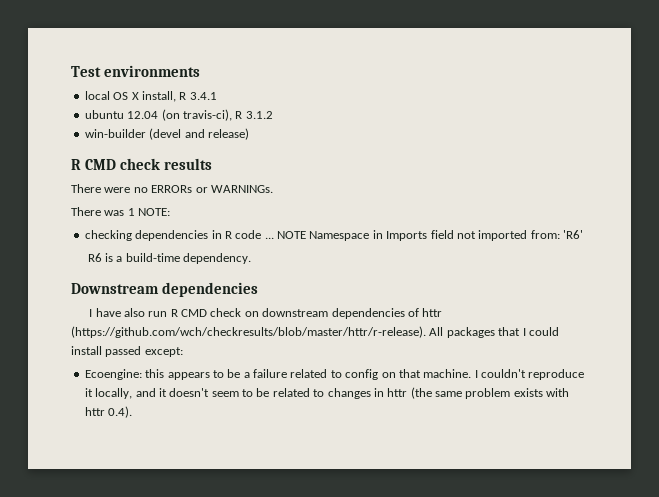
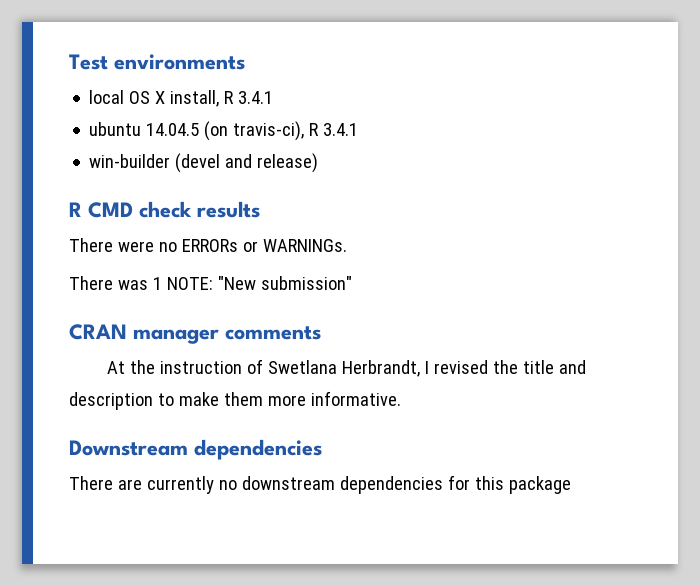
[127,111,159,119] 12.04 -> [146,123,200,136] 14.04.5
[245,111,273,119] 3.1.2 -> [323,123,359,136] 3.4.1
[84,230,583,241] [87,253,252,264] [71,282,259,297] [89,308,443,319] [71,326,559,338] [71,346,183,357] [84,369,585,380] [84,387,570,399] [84,406,133,418] // checking dependencies in R code ... NOTE Namespace in Imports field not imported from: 'R6' // R6 is a build-time dependency. // Downstream dependencies // I have also run R CMD check on downstream dependencies of httr (https://github.com/wch/checkresults/blob/master/httr/r-release). All packages that I could install passed except: // Ecoengine: this appears to be a failure related to config on that machine. I couldn't reproduce it locally, and it doesn't seem to be related to changes in httr (the same problem exists with httr 0.4). -> [217,276,352,290] [69,324,321,344] [106,359,586,377] [69,391,401,410] [69,439,322,460] [69,475,571,494] "New submission" // CRAN manager comments // At the instruction of Swetlana Herbrandt, I revised the title and description to make them more informative. // Downstream dependencies // There are currently no downstream dependencies for this package

